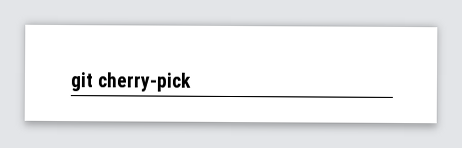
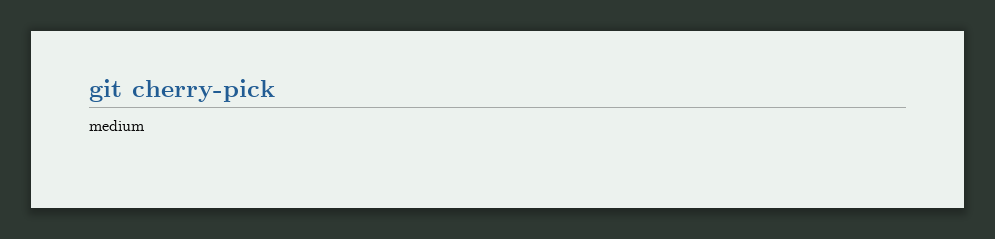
(193, 82) none -> [89,120,145,131] // medium

